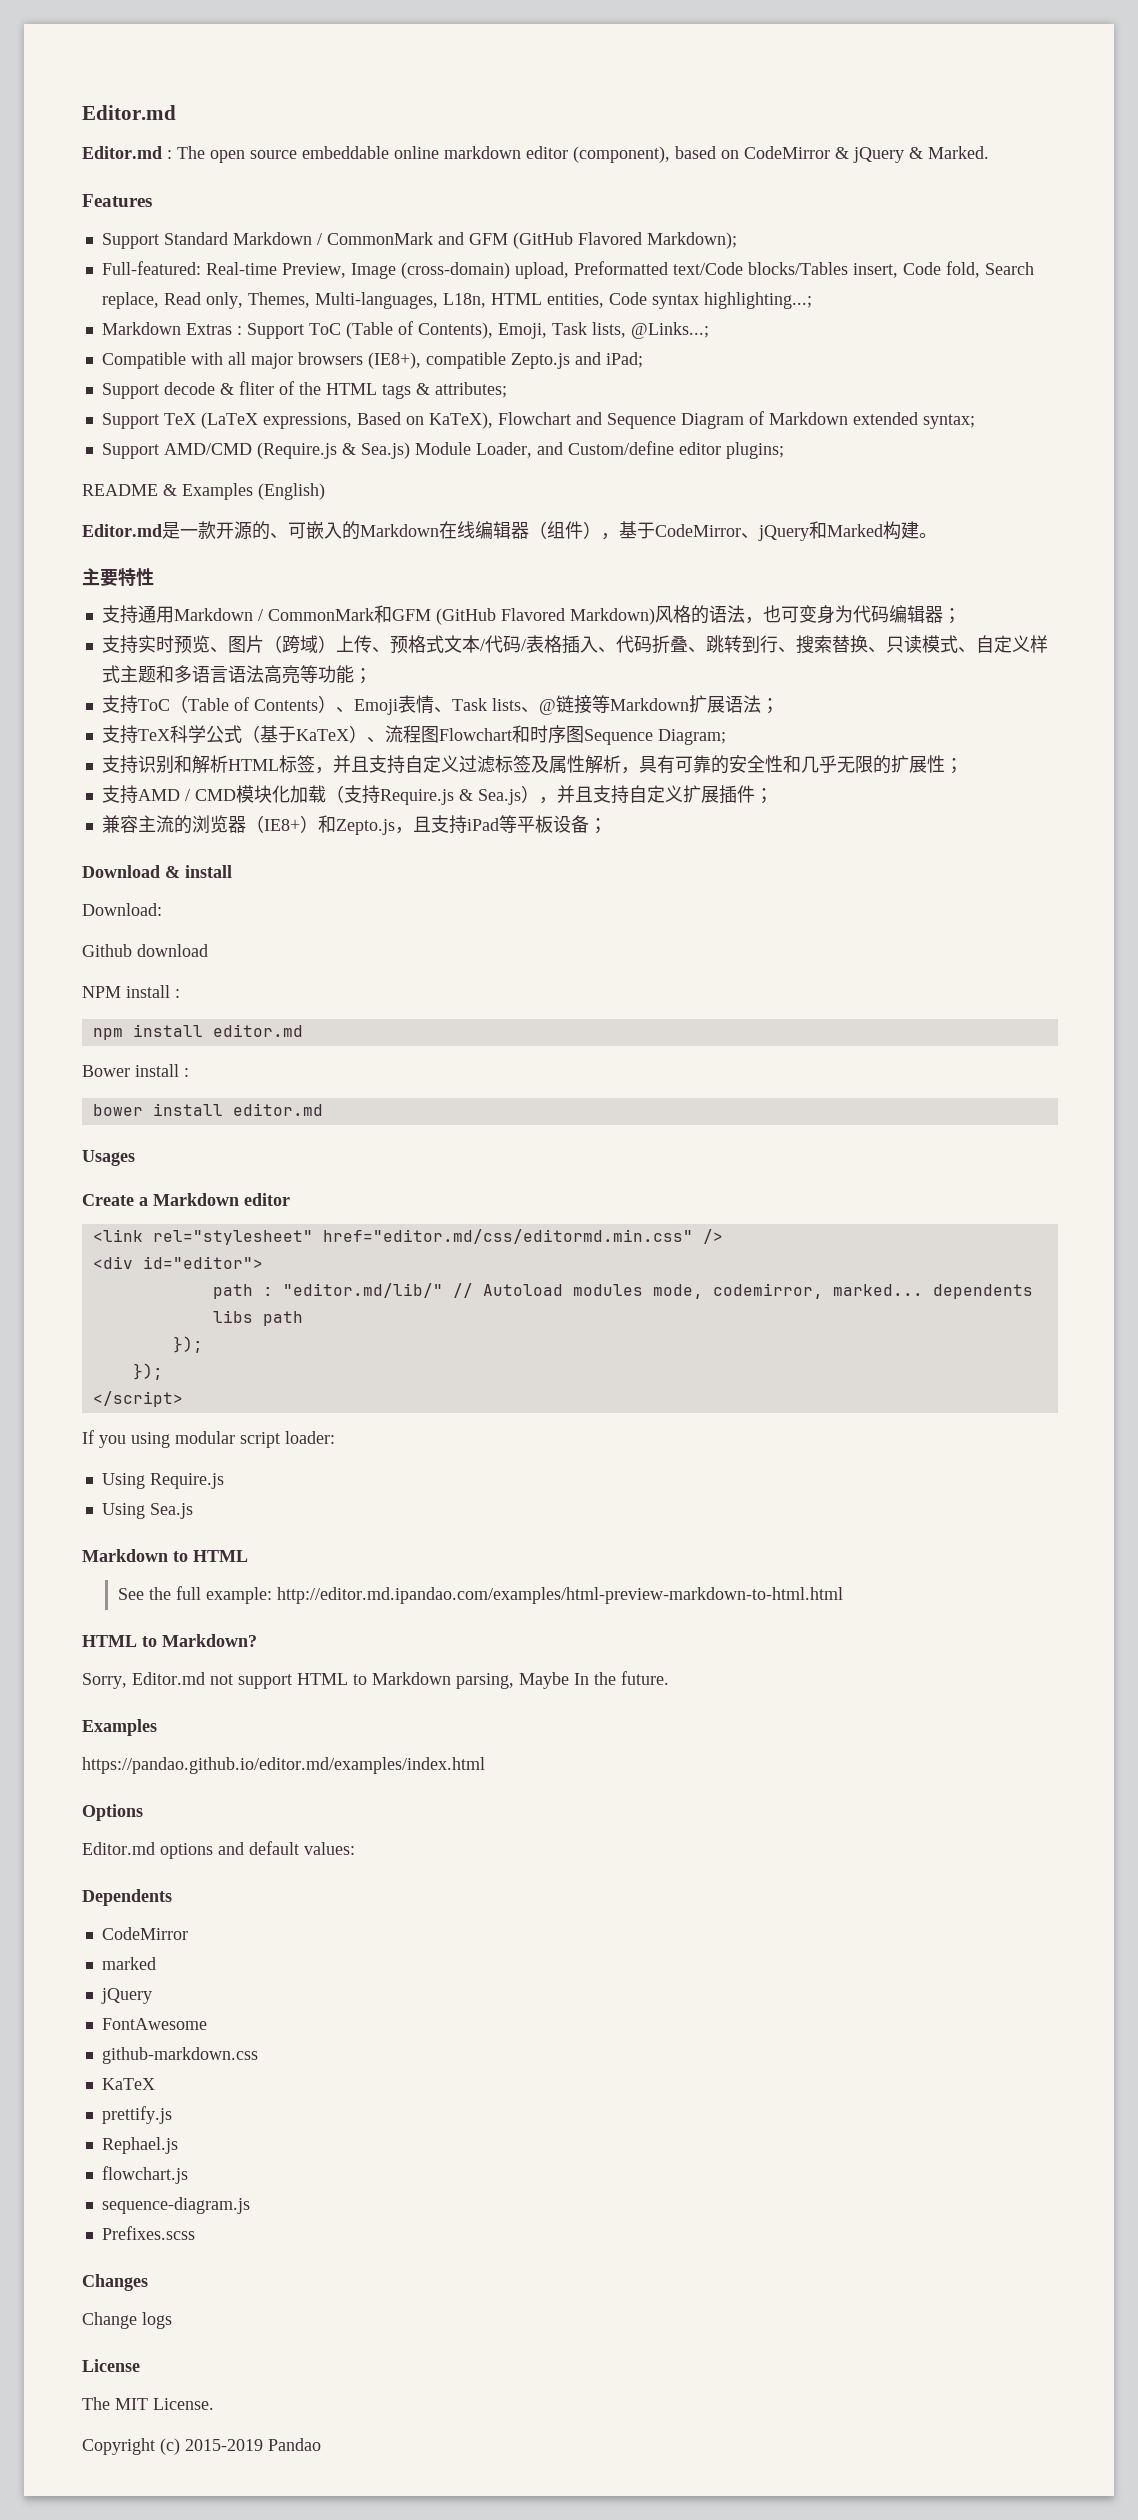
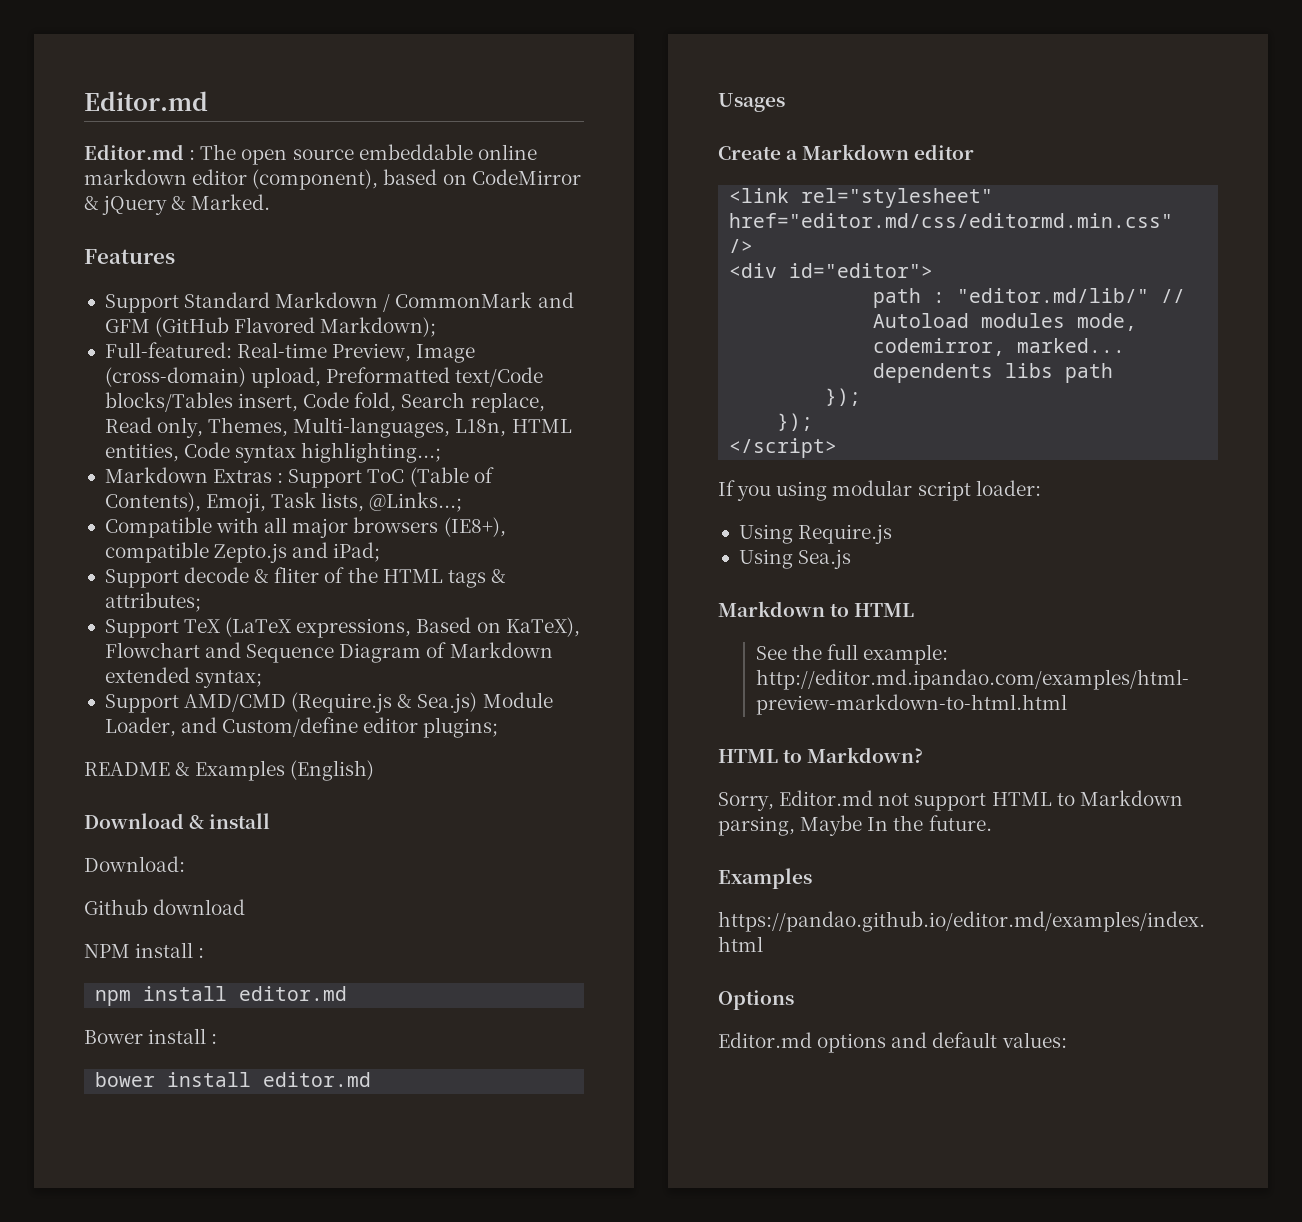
[82,521,937,541] [82,568,154,587] [101,605,961,625] [101,635,1048,654] [101,665,372,684] [101,695,779,715] [101,725,726,745] [101,755,963,774] [101,785,773,805] [101,815,607,835] // Editor.md是一款开源的、可嵌入的Markdown在线编辑器（组件），基于CodeMirror、jQuery和Marked构建。 // 主要特性 // 支持通用Markdown / CommonMark和GFM (GitHub Flavored Markdown)风格的语法，也可变身为代码编辑器； // 支持实时预览、图片（跨域）上传、预格式文本/代码/表格插入、代码折叠、跳转到行、搜索替换、只读模式、自定义样式主题和多语言语法高亮等功能； // 支持ToC（Table of Contents）、Emoji表情、Task lists、@链接等Markdown扩展语法； // 支持TeX科学公式（基于KaTeX）、流程图Flowchart和时序图Sequence Diagram; // 支持识别和解析HTML标签，并且支持自定义过滤标签及属性解析，具有可靠的安全性和几乎无限的扩展性； // 支持AMD / CMD模块化加载（支持Require.js & Sea.js），并且支持自定义扩展插件； // 兼容主流的浏览器（IE8+）和Zepto.js，且支持iPad等平板设备； -> (375, 770) none
[82,1889,172,1906] [101,1927,188,1940] [101,1957,156,1970] [100,1988,152,2004] [101,2018,207,2030] [101,2047,258,2064] [101,2078,155,2090] [101,2106,172,2124] [101,2137,178,2154] [101,2166,188,2184] [101,2197,250,2214] [101,2226,195,2240] [82,2274,148,2291] [82,2312,172,2329] [82,2359,140,2372] [82,2397,214,2410] [82,2438,321,2455] // Dependents // CodeMirror // marked // jQuery // FontAwesome // github-markdown.css // KaTeX // prettify.js // Rephael.js // flowchart.js // sequence-diagram.js // Prefixes.scss // Changes // Change logs // License // The MIT License. // Copyright (c) 2015-2019 Pandao -> (1067, 1040) none

